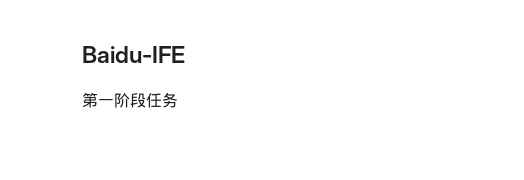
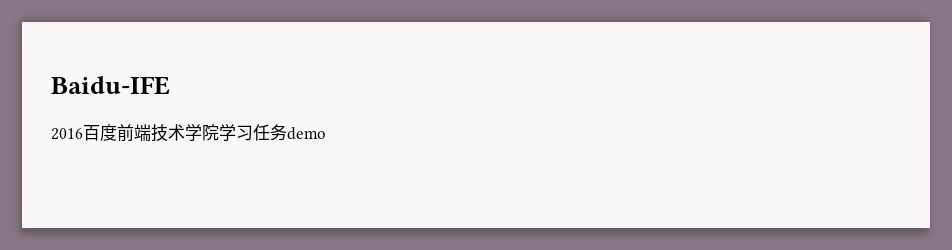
[82,92,178,108] 第一阶段任务 -> [51,124,326,142] 2016百度前端技术学院学习任务demo

